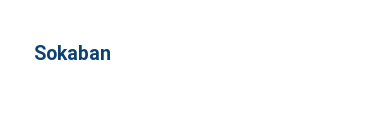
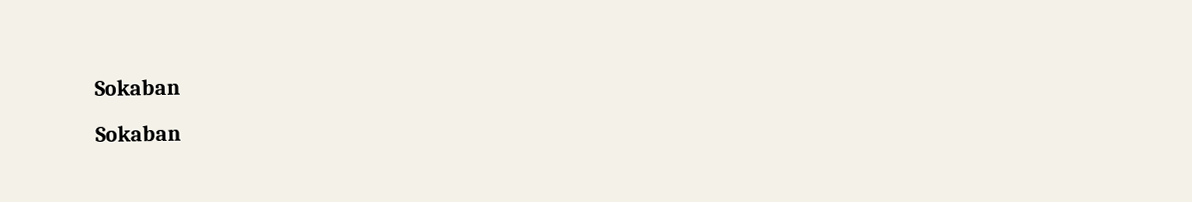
[34,45,111,60] Sokaban -> [94,78,180,96] [95,124,181,142] Sokaban // Sokaban

